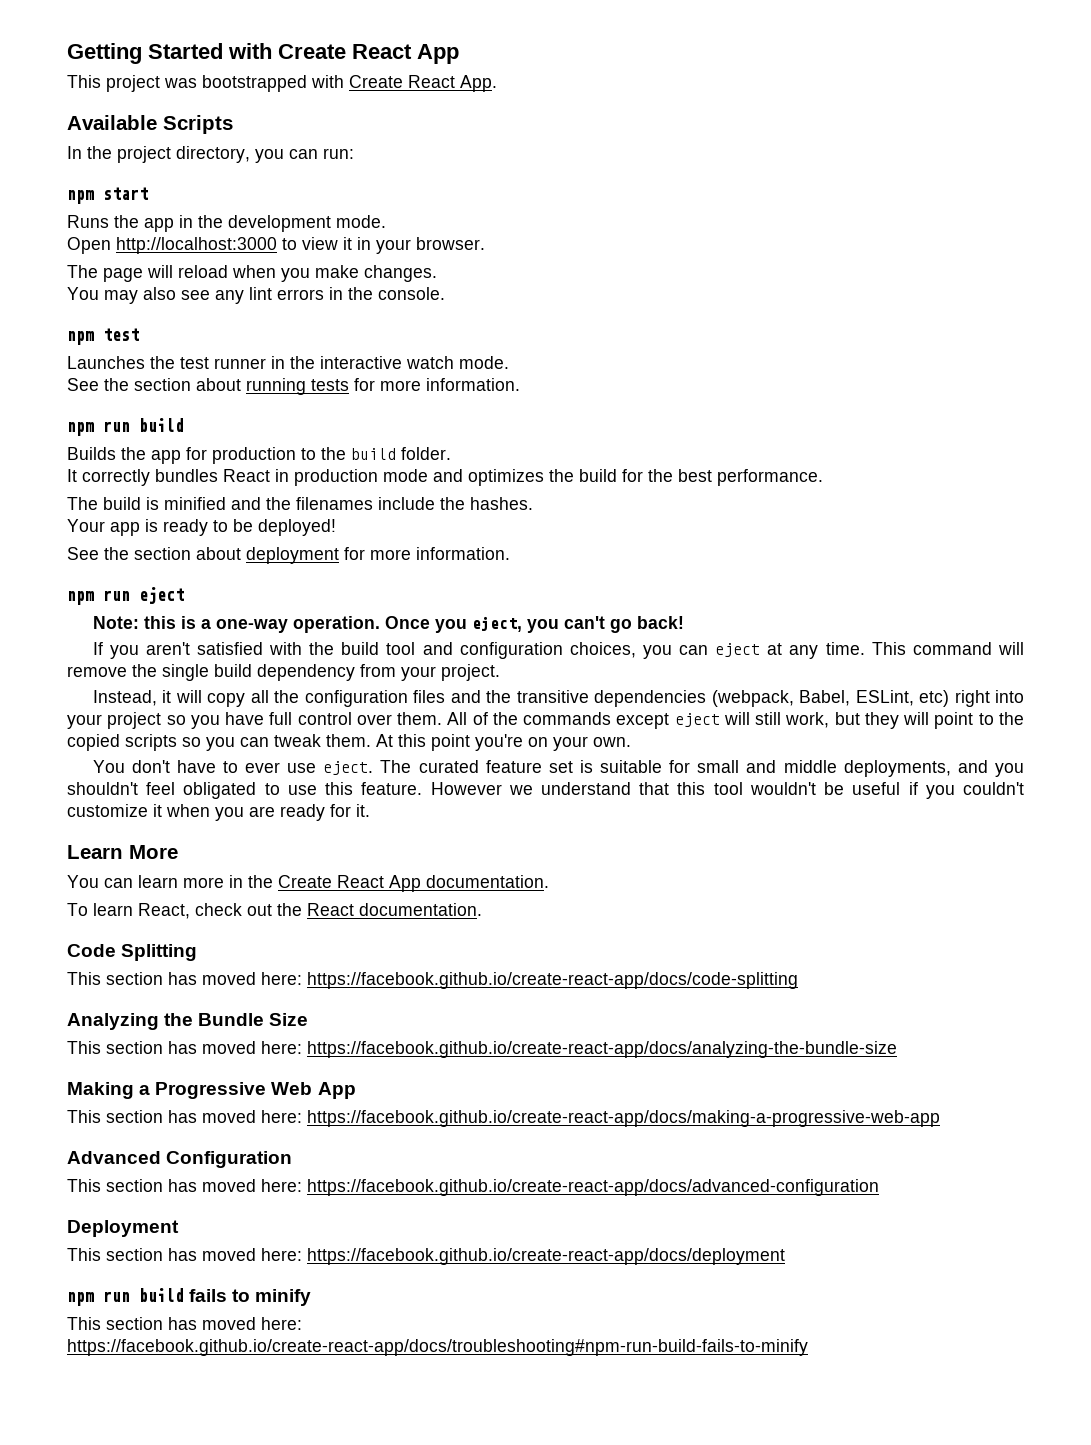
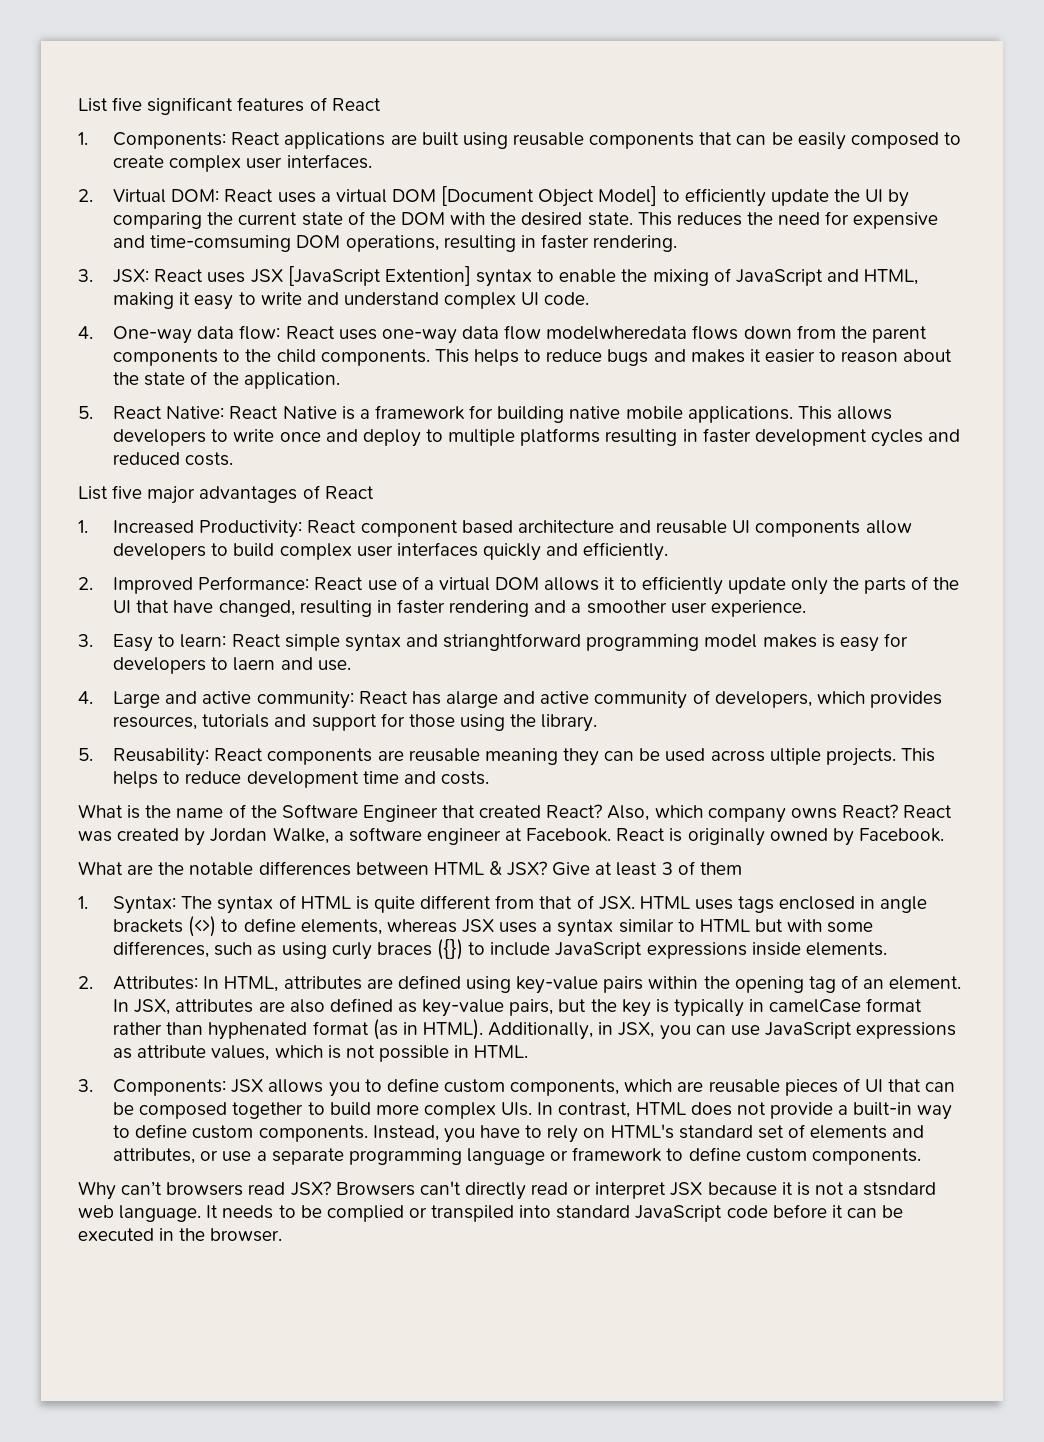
[67,43,459,64] [67,75,497,92] [67,115,233,134] [67,146,354,163] [67,187,148,204] [67,215,386,232] [67,237,485,254] [67,265,437,282] [67,287,445,304] [67,328,139,345] [67,356,509,369] [67,378,520,395] [67,418,184,436] [67,447,451,464] [67,469,823,486] [67,497,533,510] [67,519,336,536] [67,547,510,564] [67,587,184,605] [92,616,684,633] [92,642,1024,659] [67,664,500,681] [92,690,1025,707] [67,712,1024,729] [67,734,631,751] [92,760,1024,777] [67,782,1024,799] [67,804,370,821] [67,845,178,859] [67,875,549,892] [67,903,482,919] [67,944,198,961] [67,972,798,989] [67,1013,309,1030] [67,1041,897,1058] [67,1082,356,1099] [67,1110,940,1127] [67,1151,293,1168] [67,1179,879,1196] [67,1220,179,1237] [67,1248,785,1265] [67,1288,312,1306] [67,1317,302,1330] [67,1339,808,1356] Getting Started with Create React App // This project was bootstrapped with Create React App. // Available Scripts // In the project directory, you can run: // npm start // Runs the app in the development mode. // Open http://localhost:3000 to view it in your browser. // The page will reload when you make changes. // You may also see any lint errors in the console. // npm test // Launches the test runner in the interactive watch mode. // See the section about running tests for more information. // npm run build // Builds the app for production to the build folder. // It correctly bundles React in production mode and optimizes the build for the best performance. // The build is minified and the filenames include the hashes. // Your app is ready to be deployed! // See the section about deployment for more information. // npm run eject // Note: this is a one-way operation. Once you eject, you can't go back! // If you aren't satisfied with the build tool and configuration choices, you can eject at any time. This command will remove the single build dependency from your project. // Instead, it will copy all the configuration files and the transitive dependencies (webpack, Babel, ESLint, etc) right into your project so you have full control over them. All of the commands except eject will still work, but they will point to the copied scripts so you can tweak them. At this point you're on your own. // You don't have to ever use eject. The curated feature set is suitable for small and middle deployments, and you shouldn't feel obligated to use this feature. However we understand that this tool wouldn't be useful if you couldn't customize it when you are ready for it. // Learn More // You can learn more in the Create React App documentation. // To learn React, check out the React documentation. // Code Splitting // This section has moved here: https://facebook.github.io/create-react-app/docs/code-splitting // Analyzing the Bundle Size // This section has moved here: https://facebook.github.io/create-react-app/docs/analyzing-the-bundle-size // Making a Progressive Web App // This section has moved here: https://facebook.github.io/create-react-app/docs/making-a-progressive-web-app // Advanced Configuration // This section has moved here: https://facebook.github.io/create-react-app/docs/advanced-configuration // Deployment // This section has moved here: https://facebook.github.io/create-react-app/docs/deployment // npm run build fails to minify // This section has moved here: https://facebook.github.io/create-react-app/docs/troubleshooting#npm-run-build-fails-to-minify -> [78,97,381,115] [78,132,961,150] [113,154,372,172] [78,186,910,207] [113,211,939,229] [113,234,678,252] [78,266,919,287] [113,292,590,310] [78,325,927,344] [113,349,953,366] [113,371,340,389] [78,405,892,423] [113,428,961,447] [113,452,234,466] [78,485,374,504] [78,520,912,538] [113,542,669,561] [78,576,960,595] [113,599,806,617] [78,633,908,652] [113,657,351,674] [78,690,942,709] [113,713,598,732] [78,748,935,766] [113,771,489,788] [78,804,953,823] [78,827,944,846] [78,861,742,876] [78,895,928,914] [113,916,874,937] [113,939,887,960] [78,975,962,994] [113,998,923,1017] [113,1019,957,1040] [113,1045,529,1062] [78,1078,956,1097] [113,1102,953,1120] [113,1124,925,1143] [113,1147,921,1165] [78,1181,937,1200] [78,1204,904,1222] [78,1228,283,1242] List five significant features of React // 1. Components: React applications are built using reusable components that can be easily composed to create complex user interfaces. // 2. Virtual DOM: React uses a virtual DOM [Document Object Model] to efficiently update the UI by comparing the current state of the DOM with the desired state. This reduces the need for expensive and time-comsuming DOM operations, resulting in faster rendering. // 3. JSX: React uses JSX [JavaScript Extention] syntax to enable the mixing of JavaScript and HTML, making it easy to write and understand complex UI code. // 4. One-way data flow: React uses one-way data flow modelwheredata flows down from the parent components to the child components. This helps to reduce bugs and makes it easier to reason about the state of the application. // 5. React Native: React Native is a framework for building native mobile applications. This allows developers to write once and deploy to multiple platforms resulting in faster development cycles and reduced costs. // List five major advantages of React // 1. Increased Productivity: React component based architecture and reusable UI components allow developers to build complex user interfaces quickly and efficiently. // 2. Improved Performance: React use of a virtual DOM allows it to efficiently update only the parts of the UI that have changed, resulting in faster rendering and a smoother user experience. // 3. Easy to learn: React simple syntax and strianghtforward programming model makes is easy for developers to laern and use. // 4. Large and active community: React has alarge and active community of developers, which provides resources, tutorials and support for those using the library. // 5. Reusability: React components are reusable meaning they can be used across ultiple projects. This helps to reduce development time and costs. // What is the name of the Software Engineer that created React? Also, which company owns React? React was created by Jordan Walke, a software engineer at Facebook. React is originally owned by Facebook. // What are the notable differences between HTML & JSX? Give at least 3 of them // 1. Syntax: The syntax of HTML is quite different from that of JSX. HTML uses tags enclosed in angle brackets (<>) to define elements, whereas JSX uses a syntax similar to HTML but with some differences, such as using curly braces ({}) to include JavaScript expressions inside elements. // 2. Attributes: In HTML, attributes are defined using key-value pairs within the opening tag of an element. In JSX, attributes are also defined as key-value pairs, but the key is typically in camelCase format rather than hyphenated format (as in HTML). Additionally, in JSX, you can use JavaScript expressions as attribute values, which is not possible in HTML. // 3. Components: JSX allows you to define custom components, which are reusable pieces of UI that can be composed together to build more complex UIs. In contrast, HTML does not provide a built-in way to define custom components. Instead, you have to rely on HTML's standard set of elements and attributes, or use a separate programming language or framework to define custom components. // Why can’t browsers read JSX? Browsers can't directly read or interpret JSX because it is not a stsndard web language. It needs to be complied or transpiled into standard JavaScript code before it can be executed in the browser.

